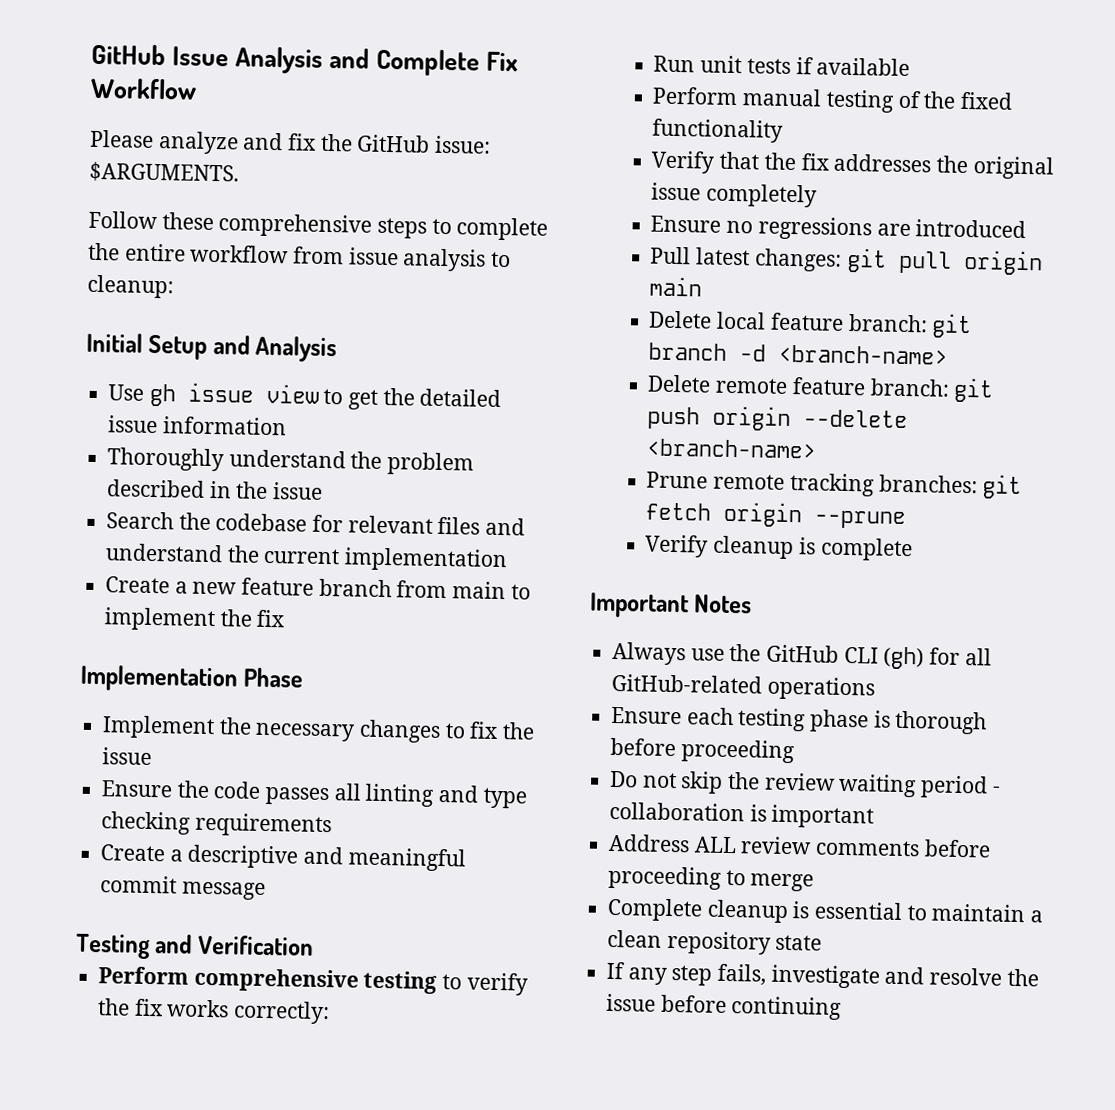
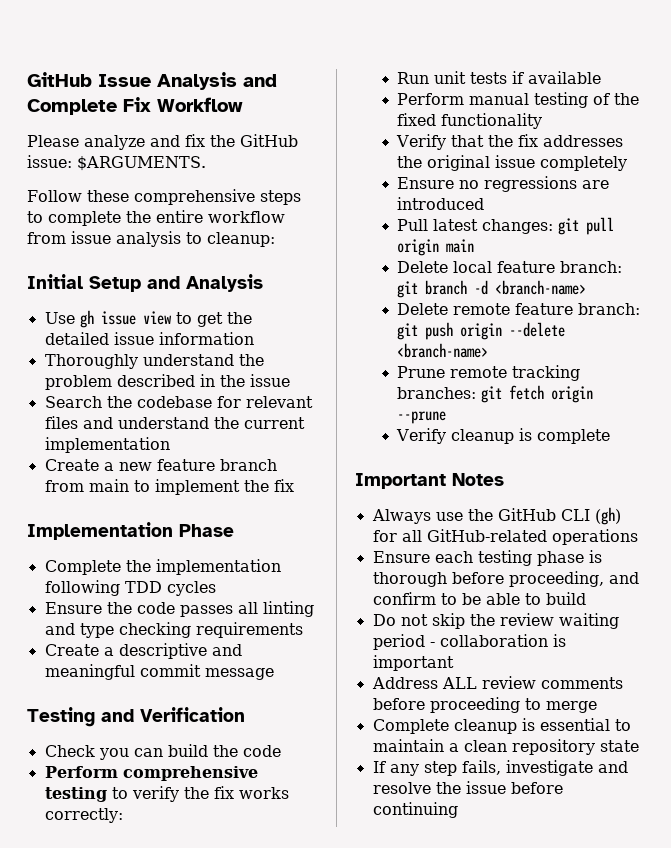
[102,715,536,744] [102,747,153,766] Implement the necessary changes to fix the issue -> [44,559,281,575] [44,580,216,596] Complete the implementation following TDD cycles
(314, 945) none -> [44,744,281,760] // Check you can build the code
[680,739,795,764] proceeding -> [508,571,639,587] [372,592,586,605] proceeding, and confirm to be able to build

